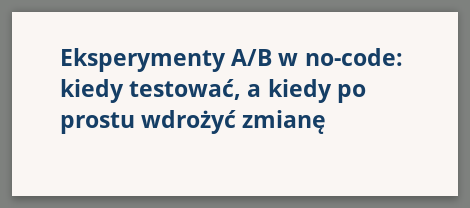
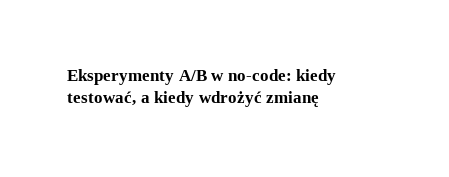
[336,84,366,103] [60,112,135,134] po prostu -> (195, 99) none

